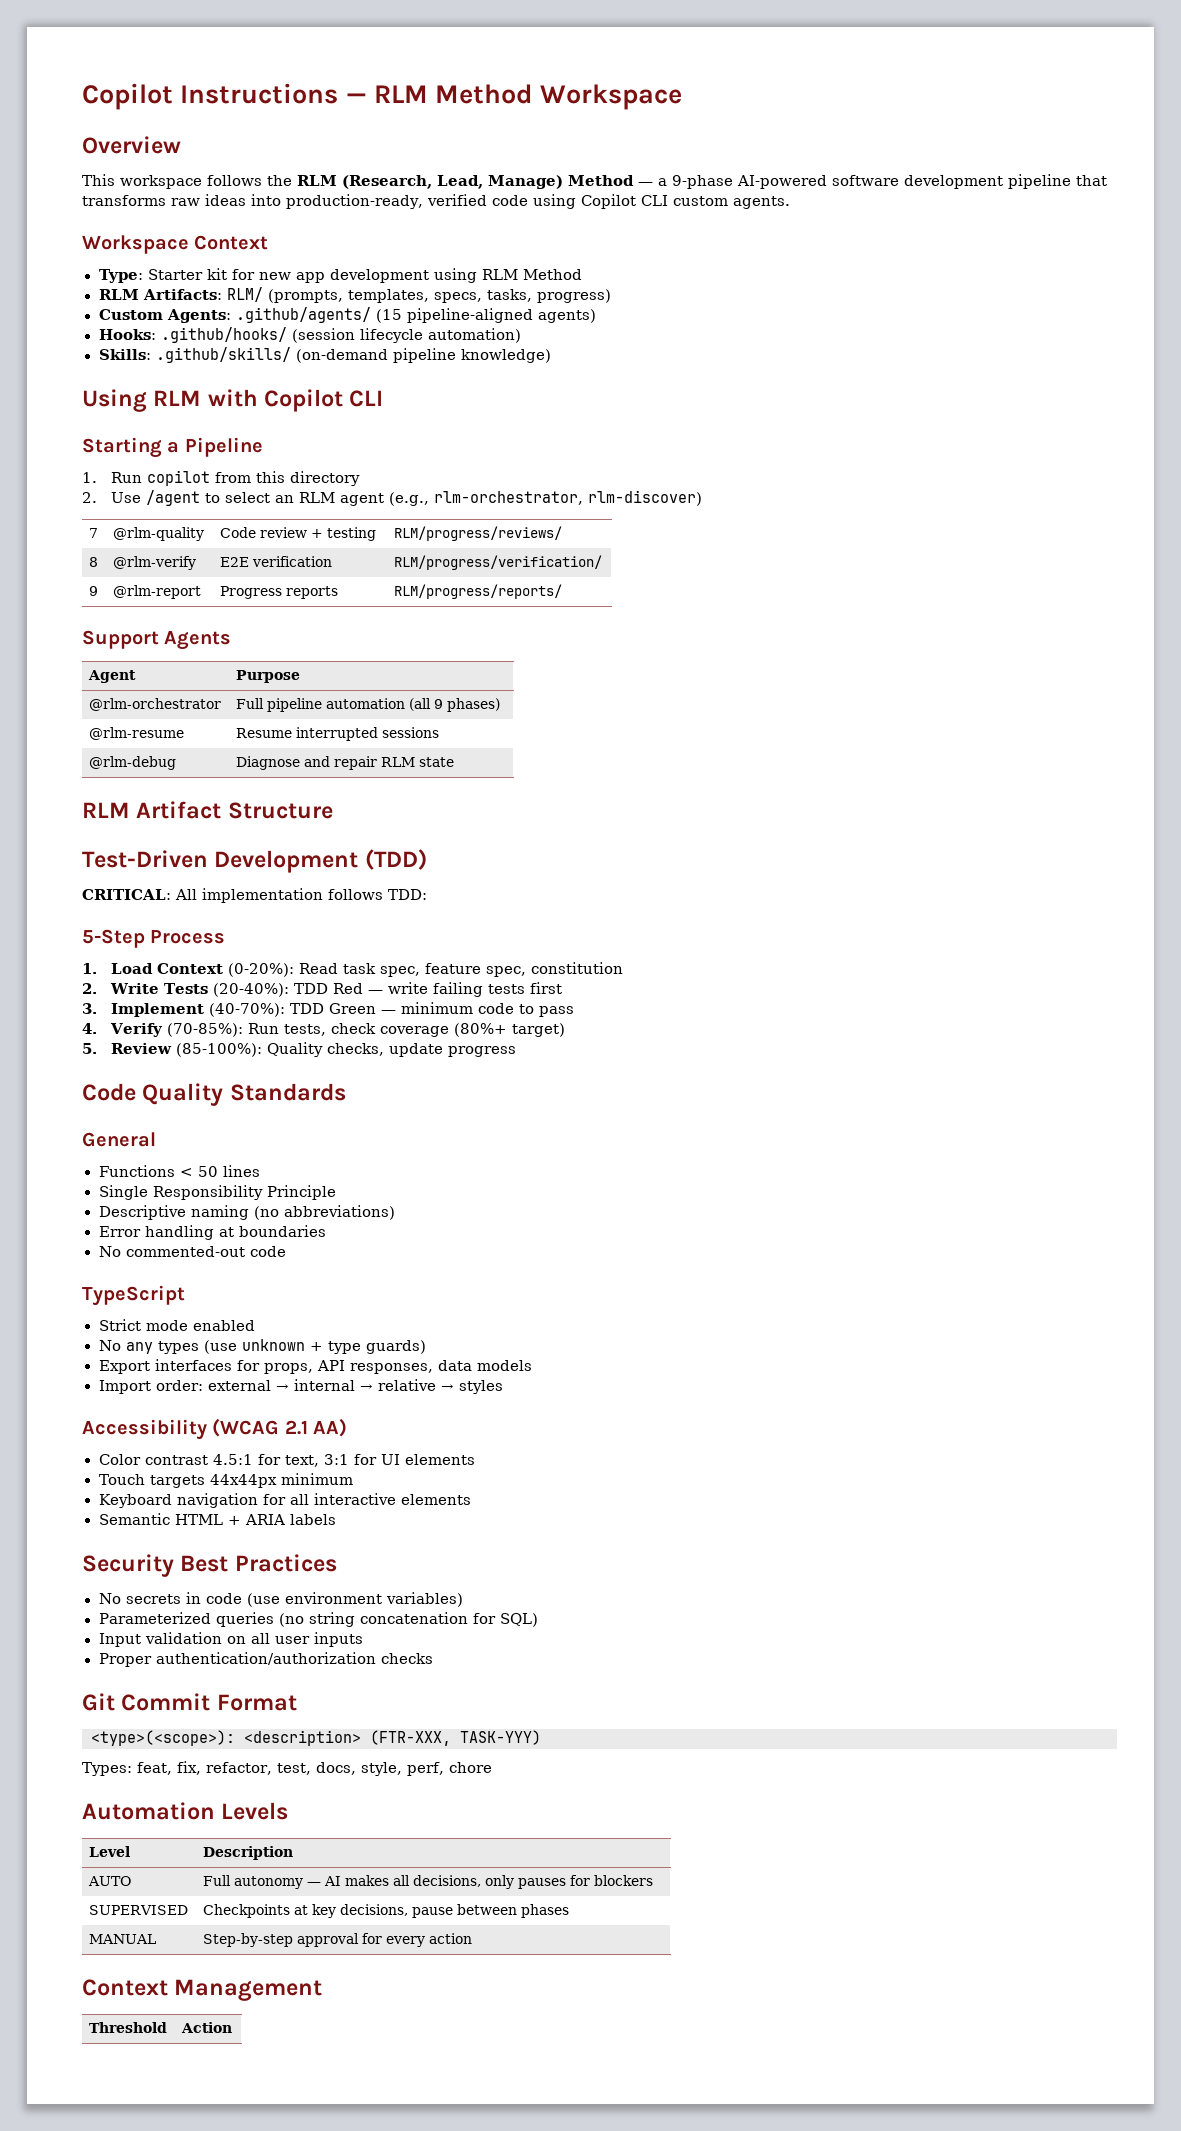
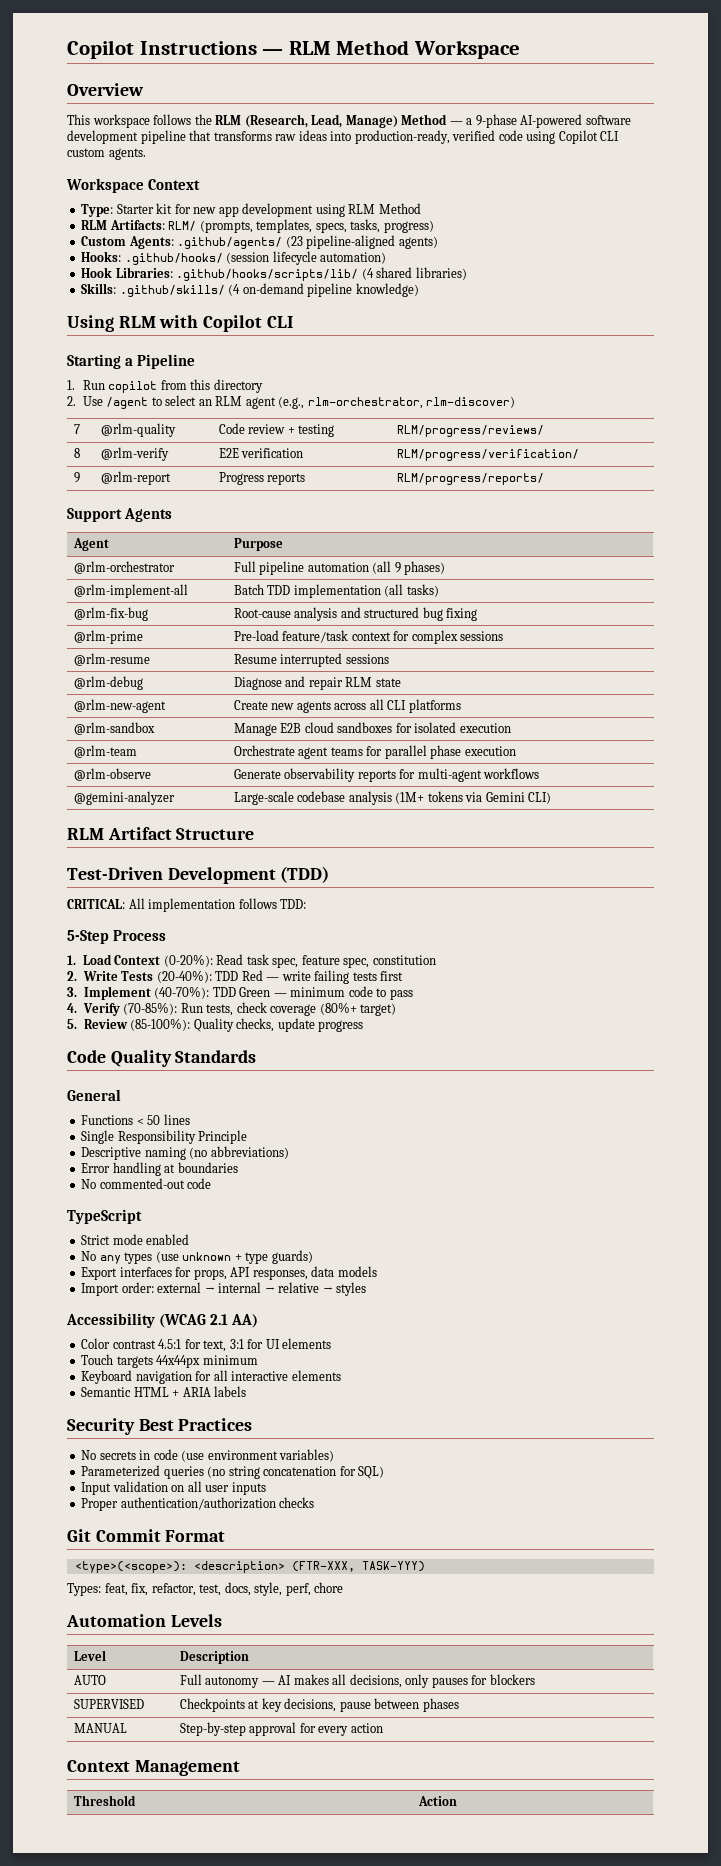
[375,309,402,323] (15 -> [285,236,303,248] (23
(521, 335) none -> [81,267,467,281] // Hook Libraries: .github/hooks/scripts/lib/ (4 shared libraries)
[295,349,388,363] (on-demand -> [228,283,304,296] (4 on-demand
(501, 705) none -> [73,584,188,598] [233,584,439,598] [73,607,148,621] [233,607,478,621] [73,630,143,644] [233,630,504,644] // @rlm-implement-all | Batch TDD implementation (all tasks) // @rlm-fix-bug | Root-cause analysis and structured bug fixing // @rlm-prime | Pre-load feature/task context for complex sessions
(455, 762) none -> [73,699,166,713] [233,699,461,713] [73,722,155,735] [233,722,511,736] [73,745,137,758] [233,745,516,759] [73,768,151,781] [233,768,540,782] [73,791,175,805] [233,791,552,805] // @rlm-new-agent | Create new agents across all CLI platforms // @rlm-sandbox | Manage E2B cloud sandboxes for isolated execution // @rlm-team | Orchestrate agent teams for parallel phase execution // @rlm-observe | Generate observability reports for multi-agent workflows // @gemini-analyzer | Large-scale codebase analysis (1M+ tokens via Gemini CLI)

